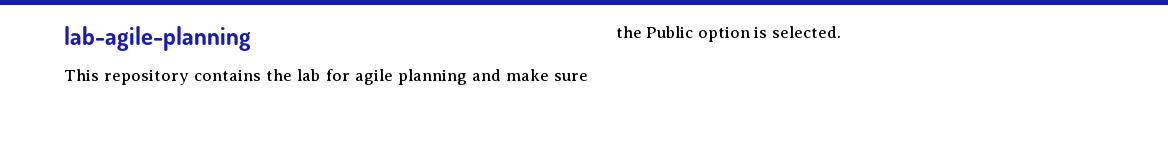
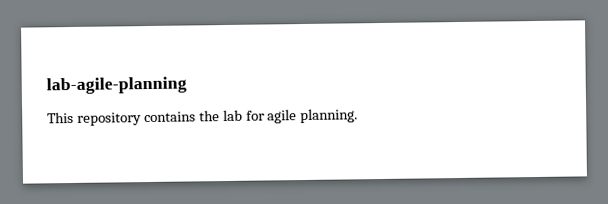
[397,69,589,85] [616,26,841,42] planning and make sure the Public option is selected. -> [300,108,359,124] planning.

